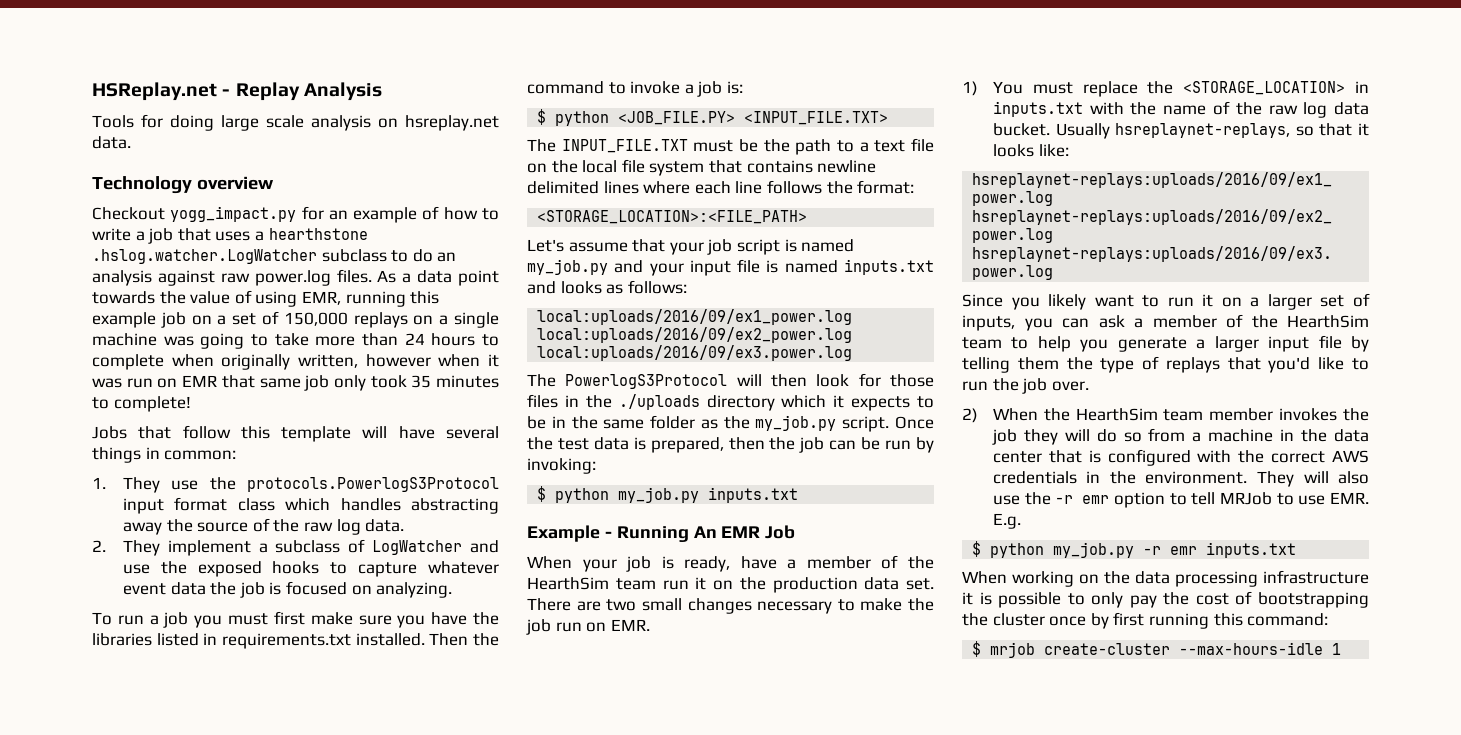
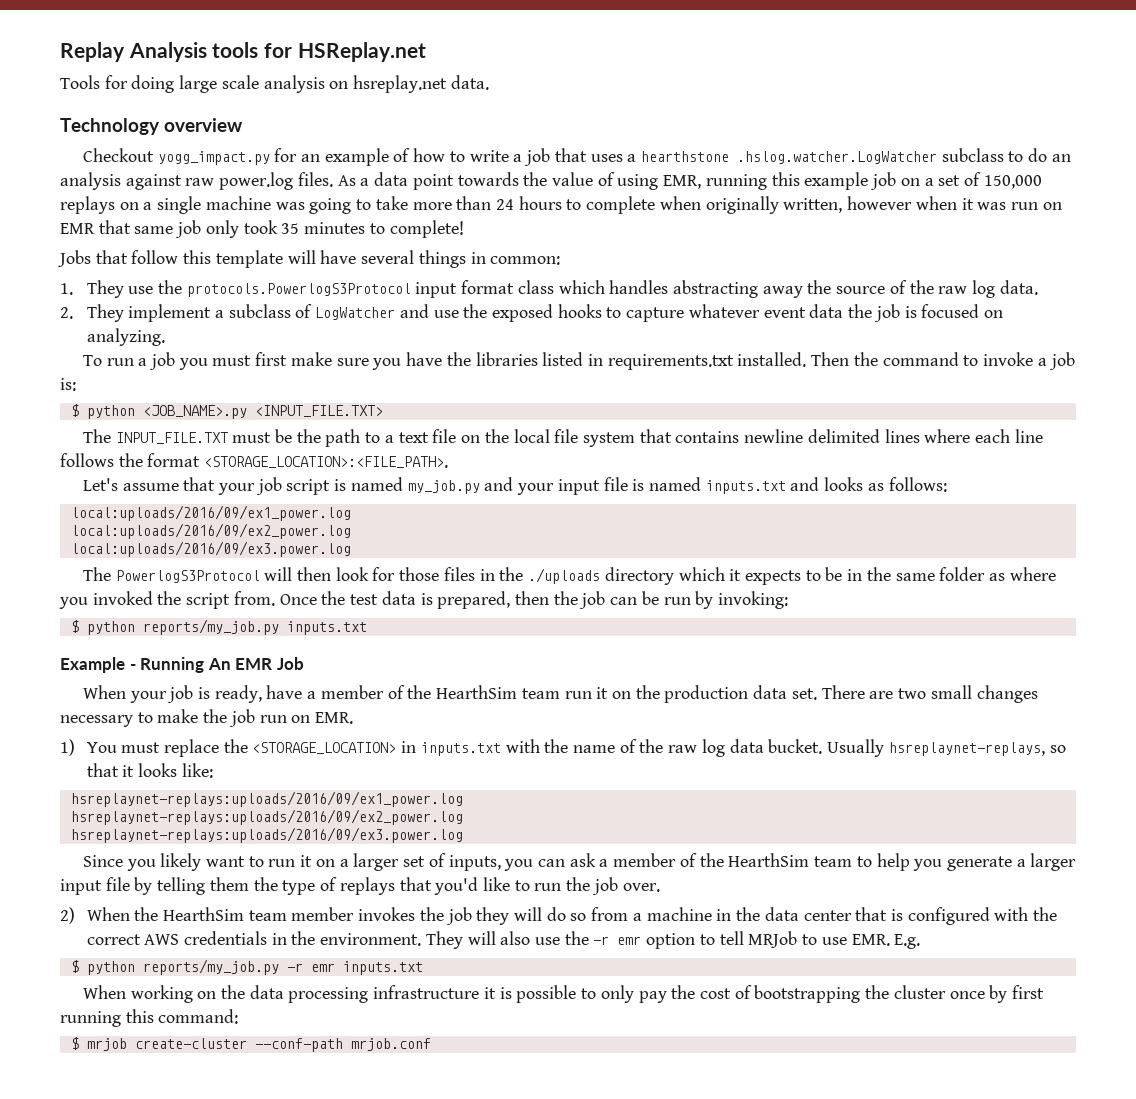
[92,82,231,101] HSReplay.net - -> (60, 52) none
(382, 91) none -> [212,42,426,62] tools for HSReplay.net
[618,111,736,125] <JOB_FILE.PY> -> [142,405,247,419] <JOB_NAME>.py
[857,180,915,194] [537,210,808,224] format: // <STORAGE_LOCATION>:<FILE_PATH> -> [147,453,449,468] format <STORAGE_LOCATION>:<FILE_PATH>.
[723,415,890,432] the my_job.py script. -> [1009,567,1056,581] [59,591,275,609] where you invoked the script from.
[618,487,700,503] my_job.py -> [142,619,279,635] reports/my_job.py
[1053,542,1135,558] my_job.py -> [142,959,279,975] reports/my_job.py
[1179,642,1342,655] --max-hours-idle 1 -> [254,1038,431,1052] --conf-path mrjob.conf

